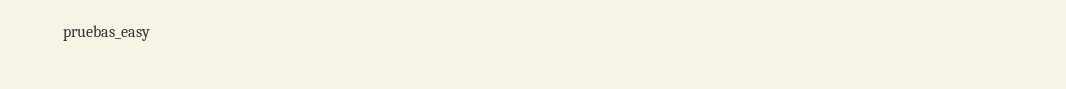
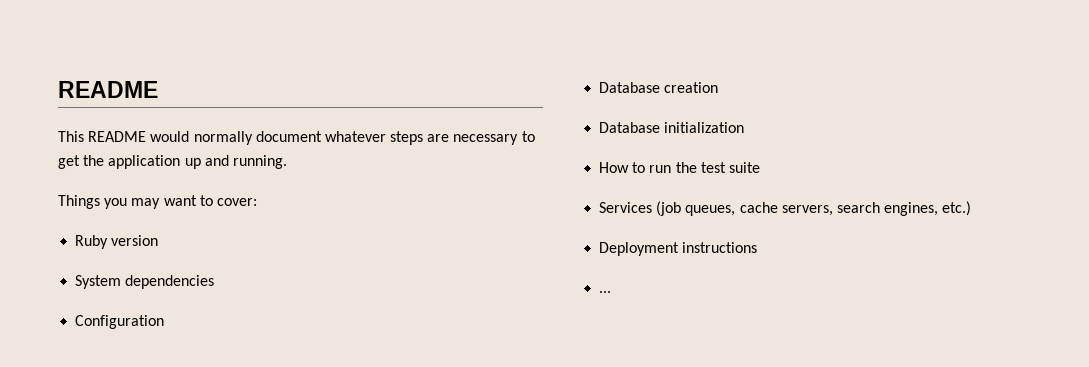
[63,25,150,41] pruebas_easy -> [58,81,158,98] [58,131,535,145] [58,155,287,169] [58,195,257,209] [75,235,159,249] [75,275,215,289] [75,315,165,329] [599,82,719,93] [599,122,745,133] [599,162,760,173] [599,201,972,216] [599,242,758,256] [599,291,612,293] README // This README would normally document whatever steps are necessary to get the application up and running. // Things you may want to cover: // Ruby version // System dependencies // Configuration // Database creation // Database initialization // How to run the test suite // Services (job queues, cache servers, search engines, etc.) // Deployment instructions // ...

